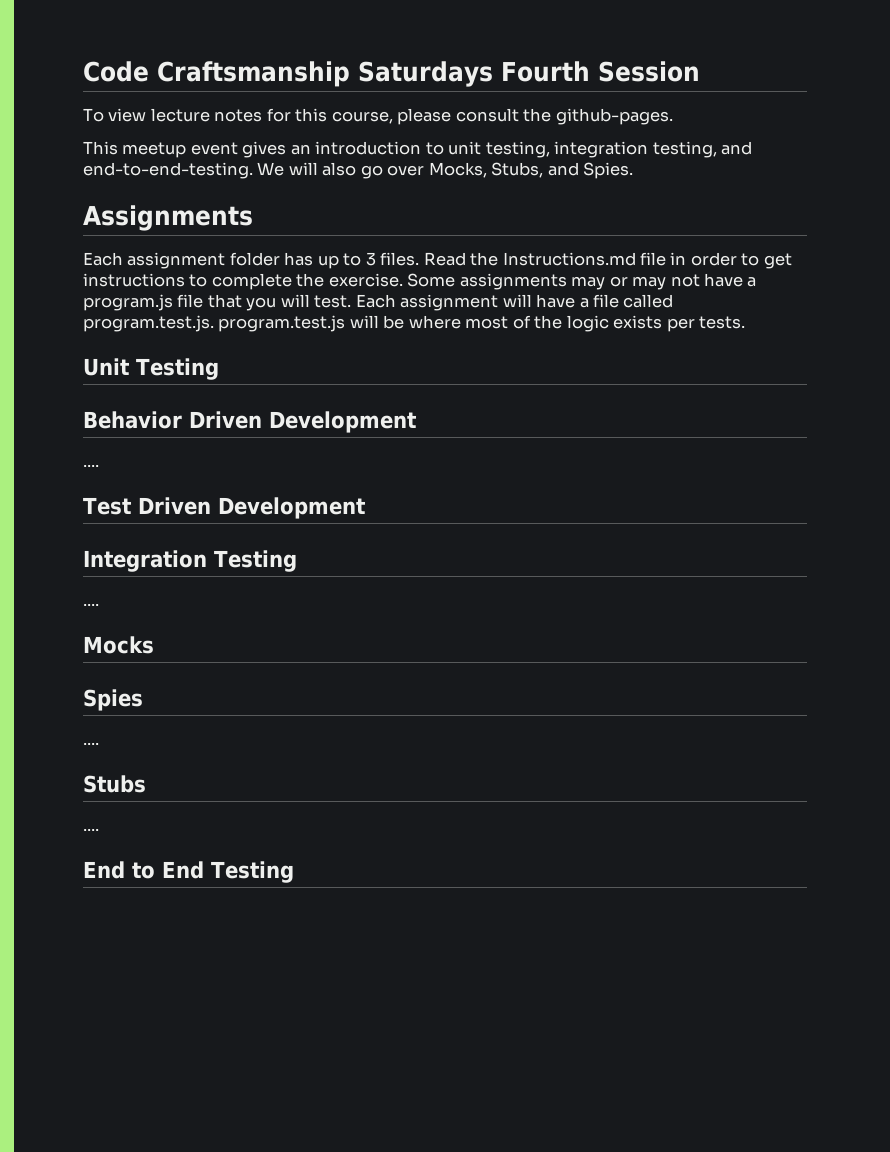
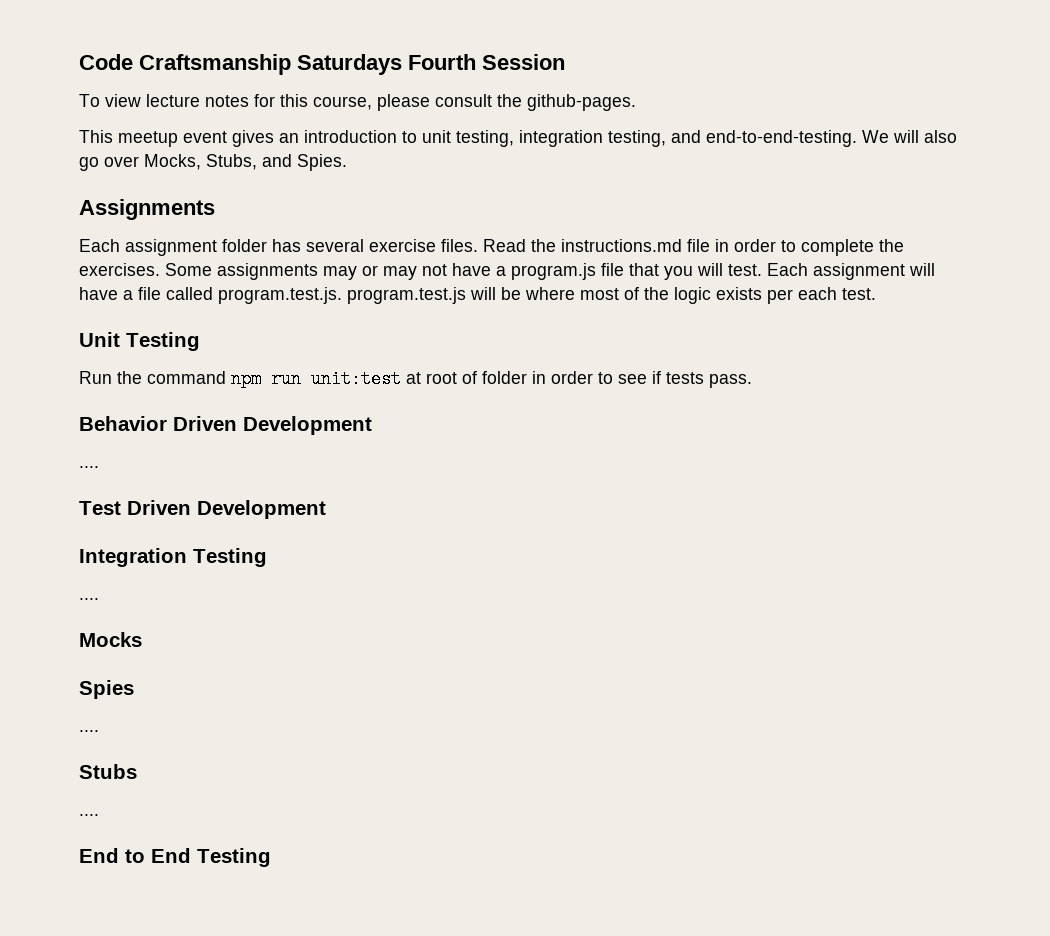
[317,252,376,269] up to 3 -> [306,239,436,252] several exercise
[502,252,636,266] Instructions.md -> [561,239,682,252] instructions.md
[763,253,792,269] [83,273,208,287] get instructions to -> (796, 246) none
[328,273,403,287] exercise. -> [79,263,160,276] exercises.
[699,316,746,329] tests. -> [798,287,876,300] each test.
(219, 369) none -> [79,370,752,388] // Run the command npm run unit:test at root of folder in order to see if tests pass.

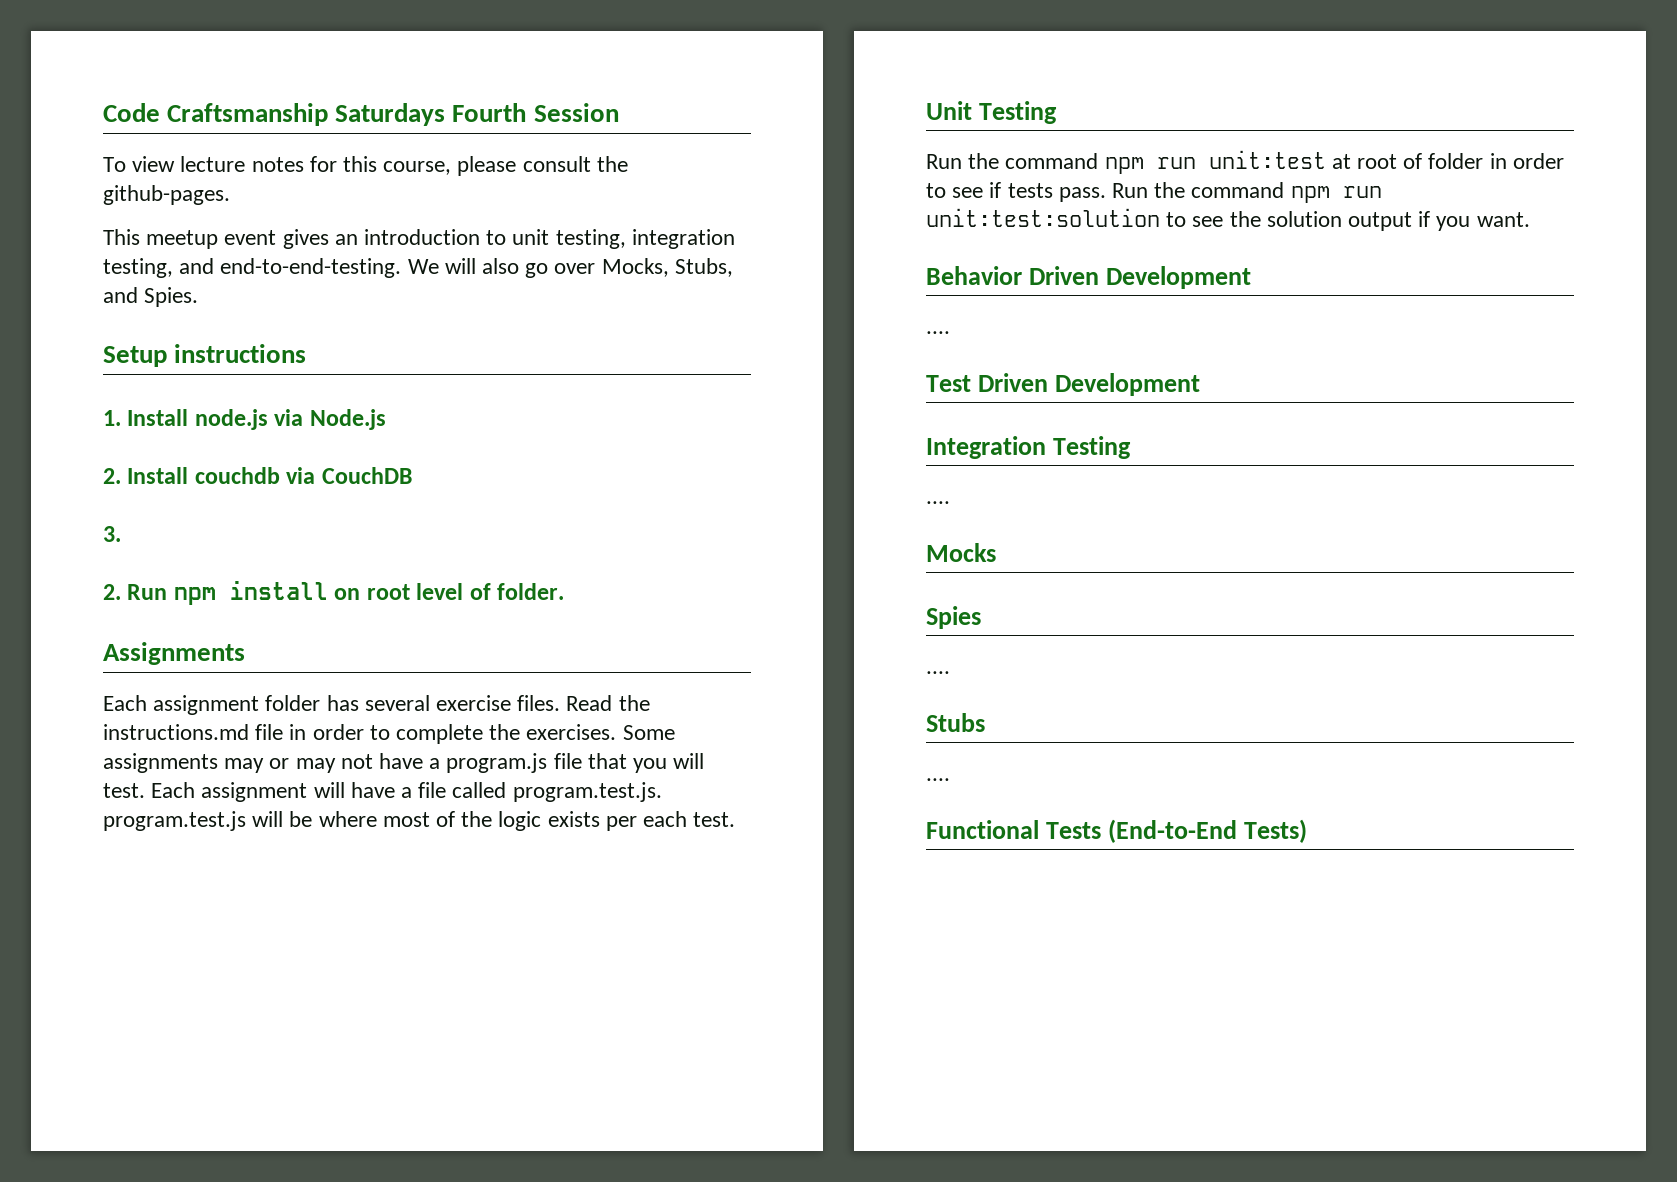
(347, 162) none -> [103,344,307,367] [103,409,386,430] [103,467,412,484] [103,526,121,542] [103,581,565,605] // Setup instructions // 1. Install node.js via Node.js // 2. Install couchdb via CouchDB // 3. // 2. Run npm install on root level of folder.
(752, 381) none -> [1112,182,1382,203] [926,208,1530,231] Run the command npm run unit:test:solution to see the solution output if you want.
[79,848,271,867] End to End Testing -> [926,819,1307,843] Functional Tests (End-to-End Tests)

